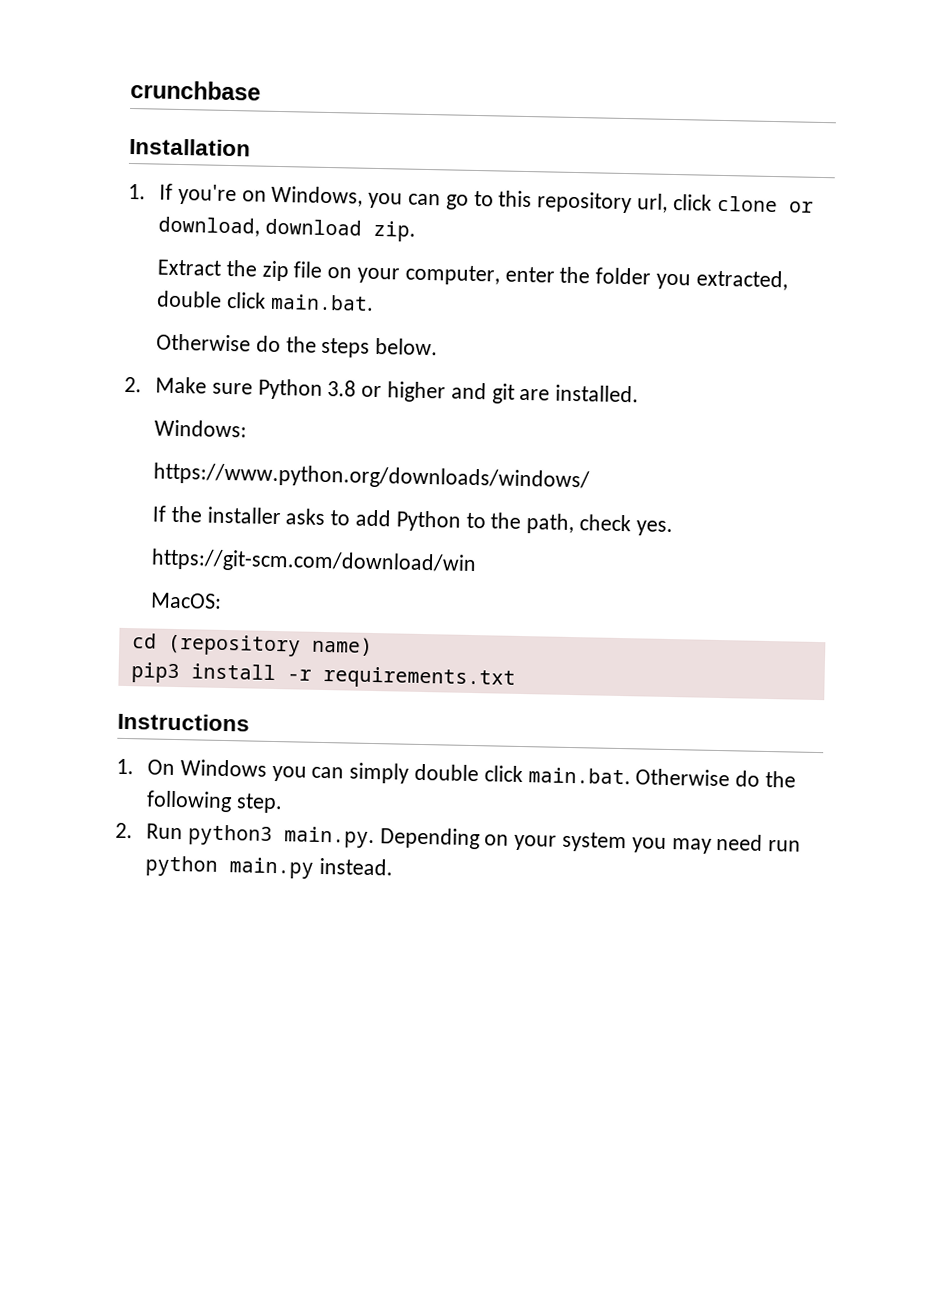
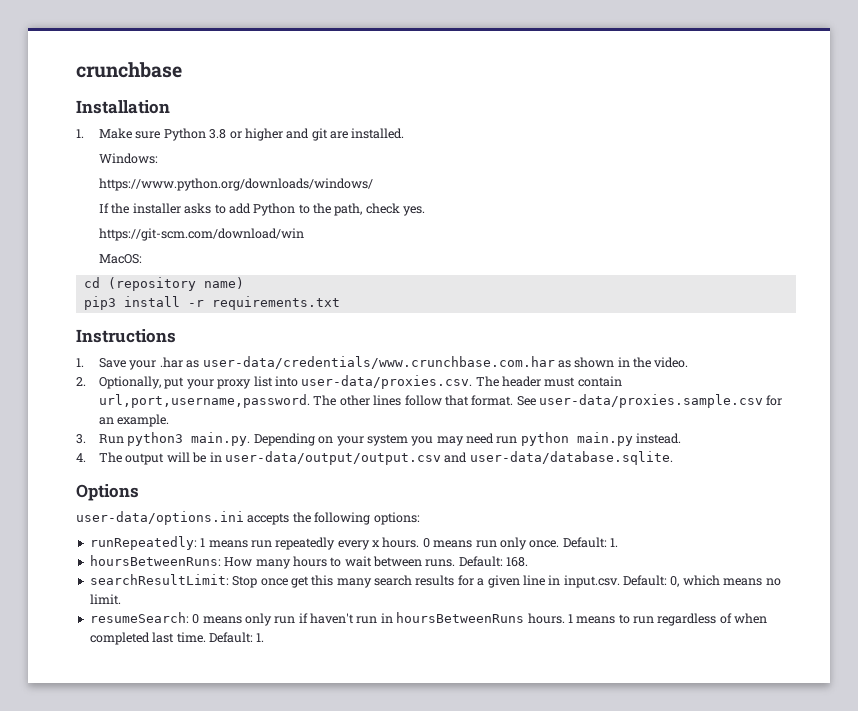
[158,183,814,214] [157,216,416,242] [156,259,788,291] [156,290,374,311] [155,333,439,358] [124,376,142,393] If you're on Windows, you can go to this repository url, click clone or download, download zip. // Extract the zip file on your computer, enter the folder you extracted, double click main.bat. // Otherwise do the steps below. // 2. -> (84, 133) none
[146,759,797,788] [145,790,283,814] [115,822,133,839] On Windows you can simply double click main.bat. Otherwise do the following step. // 2. -> [99,356,689,370] [76,375,622,389] [99,394,783,408] [99,414,170,427] [76,434,86,444] Save your .har as user-data/credentials/www.crunchbase.com.har as shown in the video. // 2. Optionally, put your proxy list into user-data/proxies.csv. The header must contain url,port,username,password. The other lines follow that format. See user-data/proxies.sample.csv for an example. // 3.
(393, 866) none -> [76,451,673,465] [76,484,139,501] [76,511,420,525] [89,536,618,550] [89,555,529,569] [89,574,781,588] [89,594,121,605] [89,612,768,626] [89,632,265,645] // 4. The output will be in user-data/output/output.csv and user-data/database.sqlite. // Options // user-data/options.ini accepts the following options: // runRepeatedly: 1 means run repeatedly every x hours. 0 means run only once. Default: 1. // hoursBetweenRuns: How many hours to wait between runs. Default: 168. // searchResultLimit: Stop once get this many search results for a given line in input.csv. Default: 0, which means no limit. // resumeSearch: 0 means only run if haven't run in hoursBetweenRuns hours. 1 means to run regardless of when completed last time. Default: 1.

